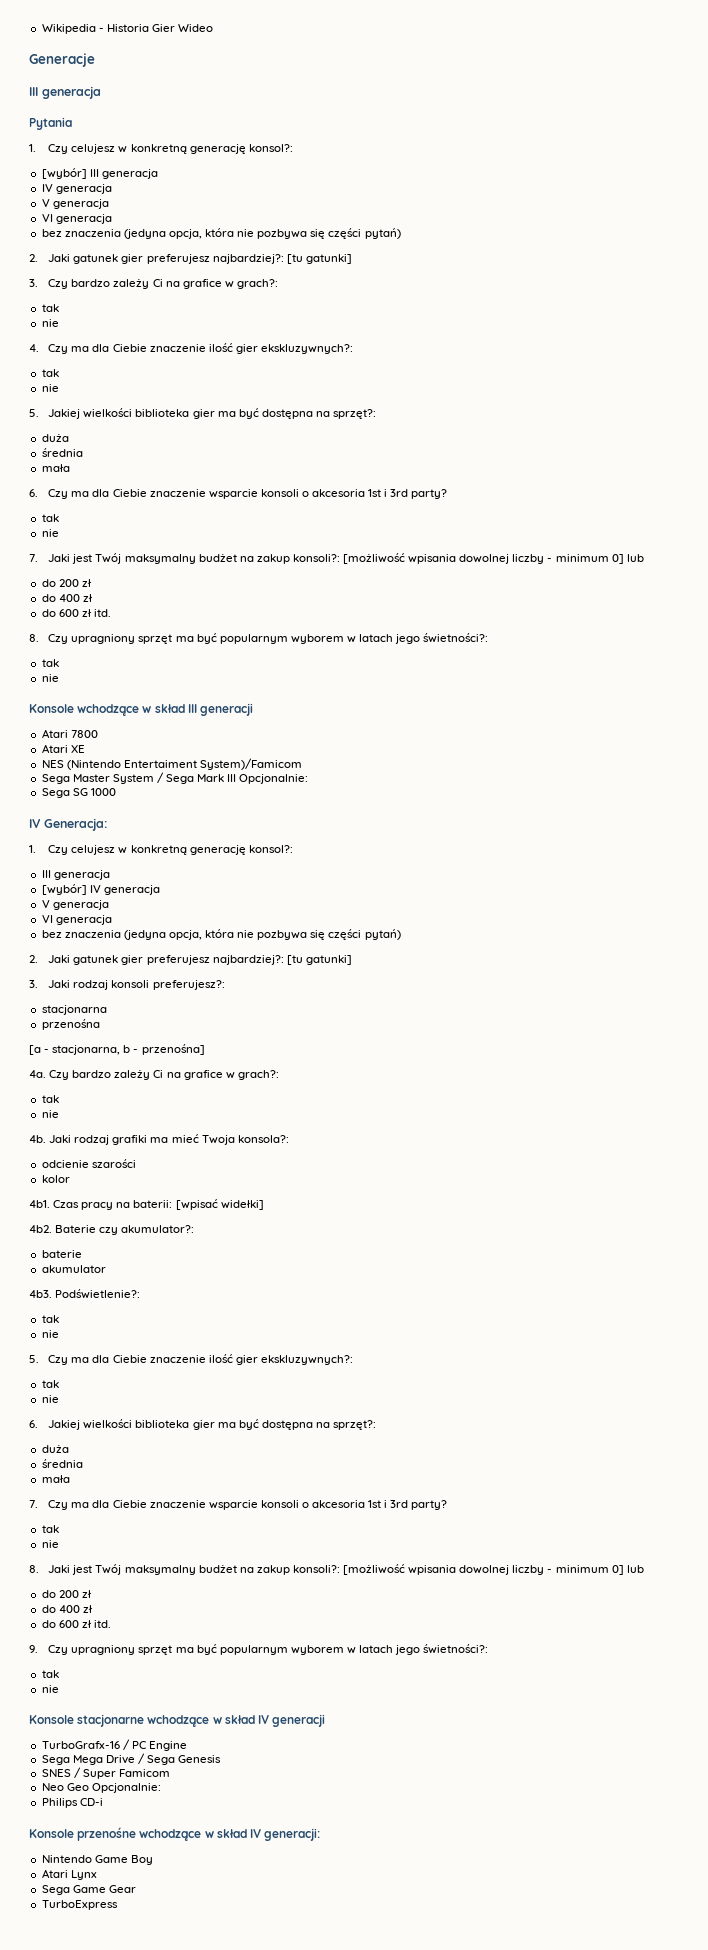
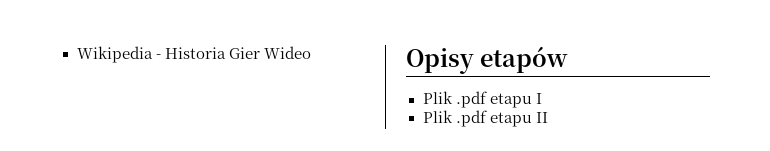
[29,53,95,67] [29,86,101,99] [29,117,72,130] [29,144,293,154] [41,168,158,179] [41,184,112,194] [41,199,109,209] [41,214,112,224] [41,228,401,239] [29,254,352,264] [29,279,278,289] [41,304,59,312] [41,319,59,327] [29,343,353,354] [41,369,59,377] [41,384,59,392] [29,408,377,419] [41,434,69,442] [41,448,83,457] [41,464,70,472] [29,489,448,499] [41,514,59,522] [41,529,59,537] [29,553,644,564] [41,579,92,587] [41,594,93,602] [41,609,111,617] [29,633,489,644] [41,659,59,667] [41,674,59,682] [29,703,254,716] [41,729,98,738] [41,744,85,753] [41,758,302,770] [41,772,309,784] [41,788,116,798] [29,818,107,831] [29,845,293,855] [41,870,110,880] [41,884,160,895] [41,900,109,910] [41,915,112,925] [41,929,401,940] [29,955,352,965] [29,980,225,990] [41,1005,107,1015] [41,1019,100,1030] [29,1044,205,1055] [29,1070,279,1080] [41,1095,59,1103] [41,1110,59,1118] [29,1134,289,1145] [41,1159,136,1168] [41,1175,70,1183] [29,1199,264,1210] [29,1225,195,1235] [41,1250,82,1258] [41,1265,106,1273] [29,1289,141,1299] [41,1315,59,1323] [41,1330,59,1338] [29,1354,353,1365] [41,1380,59,1388] [41,1395,59,1403] [29,1419,377,1430] [41,1445,69,1453] [41,1459,83,1468] [41,1475,70,1483] [29,1500,448,1510] [41,1525,59,1533] [41,1540,59,1548] [29,1564,644,1575] [41,1590,92,1598] [41,1605,93,1613] [41,1620,111,1628] [29,1644,489,1655] [41,1670,59,1678] [41,1685,59,1693] [29,1714,326,1727] [41,1739,187,1751] [41,1753,222,1765] [41,1767,170,1779] [41,1783,161,1793] [41,1798,103,1808] [29,1827,321,1841] [41,1855,153,1865] [41,1869,97,1880] [41,1885,136,1895] [41,1900,118,1910] Generacje // III generacja // Pytania // 1. Czy celujesz w konkretną generację konsol?: // [wybór] III generacja // IV generacja // V generacja // VI generacja // bez znaczenia (jedyna opcja, która nie pozbywa się części pytań) // 2. Jaki gatunek gier preferujesz najbardziej?: [tu gatunki] // 3. Czy bardzo zależy Ci na grafice w grach?: // tak // nie // 4. Czy ma dla Ciebie znaczenie ilość gier ekskluzywnych?: // tak // nie // 5. Jakiej wielkości biblioteka gier ma być dostępna na sprzęt?: // duża // średnia // mała // 6. Czy ma dla Ciebie znaczenie wsparcie konsoli o akcesoria 1st i 3rd party? // tak // nie // 7. Jaki jest Twój maksymalny budżet na zakup konsoli?: [możliwość wpisania dowolnej liczby - minimum 0] lub // do 200 zł // do 400 zł // do 600 zł itd. // 8. Czy upragniony sprzęt ma być popularnym wyborem w latach jego świetności?: // tak // nie // Konsole wchodzące w skład III generacji // Atari 7800 // Atari XE // NES (Nintendo Entertaiment System)/Famicom // Sega Master System / Sega Mark III Opcjonalnie: // Sega SG 1000 // IV Generacja: // 1. Czy celujesz w konkretną generację konsol?: // III generacja // [wybór] IV generacja // V generacja // VI generacja // bez znaczenia (jedyna opcja, która nie pozbywa się części pytań) // 2. Jaki gatunek gier preferujesz najbardziej?: [tu gatunki] // 3. Jaki rodzaj konsoli preferujesz?: // stacjonarna // przenośna // [a - stacjonarna, b - przenośna] // 4a. Czy bardzo zależy Ci na grafice w grach?: // tak // nie // 4b. Jaki rodzaj grafiki ma mieć Twoja konsola?: // odcienie szarości // kolor // 4b1. Czas pracy na baterii: [wpisać widełki] // 4b2. Baterie czy akumulator?: // baterie // akumulator // 4b3. Podświetlenie?: // tak // nie // 5. Czy ma dla Ciebie znaczenie ilość gier ekskluzywnych?: // tak // nie // 6. Jakiej wielkości biblioteka gier ma być dostępna na sprzęt?: // duża // średnia // mała // 7. Czy ma dla Ciebie znaczenie wsparcie konsoli o akcesoria 1st i 3rd party? // tak // nie // 8. Jaki jest Twój maksymalny budżet na zakup konsoli?: [możliwość wpisania dowolnej liczby - minimum 0] lub // do 200 zł // do 400 zł // do 600 zł itd. // 9. Czy upragniony sprzęt ma być popularnym wyborem w latach jego świetności?: // tak // nie // Konsole stacjonarne wchodzące w skład IV generacji // TurboGrafx-16 / PC Engine // Sega Mega Drive / Sega Genesis // SNES / Super Famicom // Neo Geo Opcjonalnie: // Philips CD-i // Konsole przenośne wchodzące w skład IV generacji: // Nintendo Game Boy // Atari Lynx // Sega Game Gear // TurboExpress -> [406,46,569,74] [422,91,542,108] [422,110,548,127] Opisy etapów // Plik .pdf etapu I // Plik .pdf etapu II

